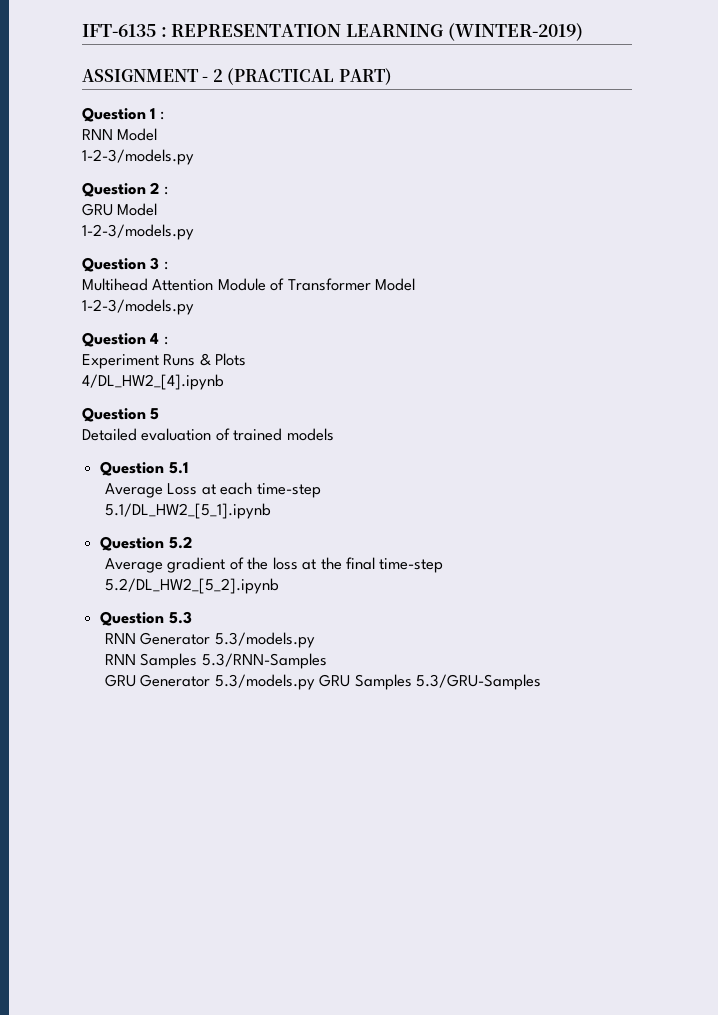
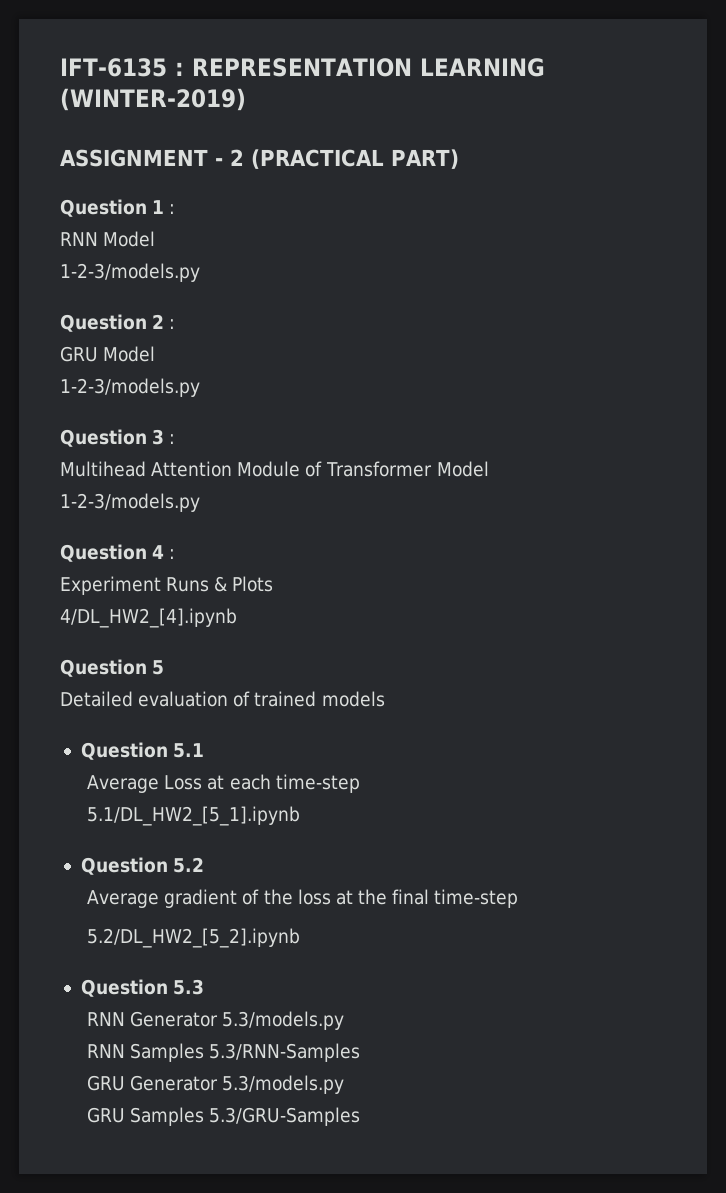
(315, 682) none -> (345, 1084) //

